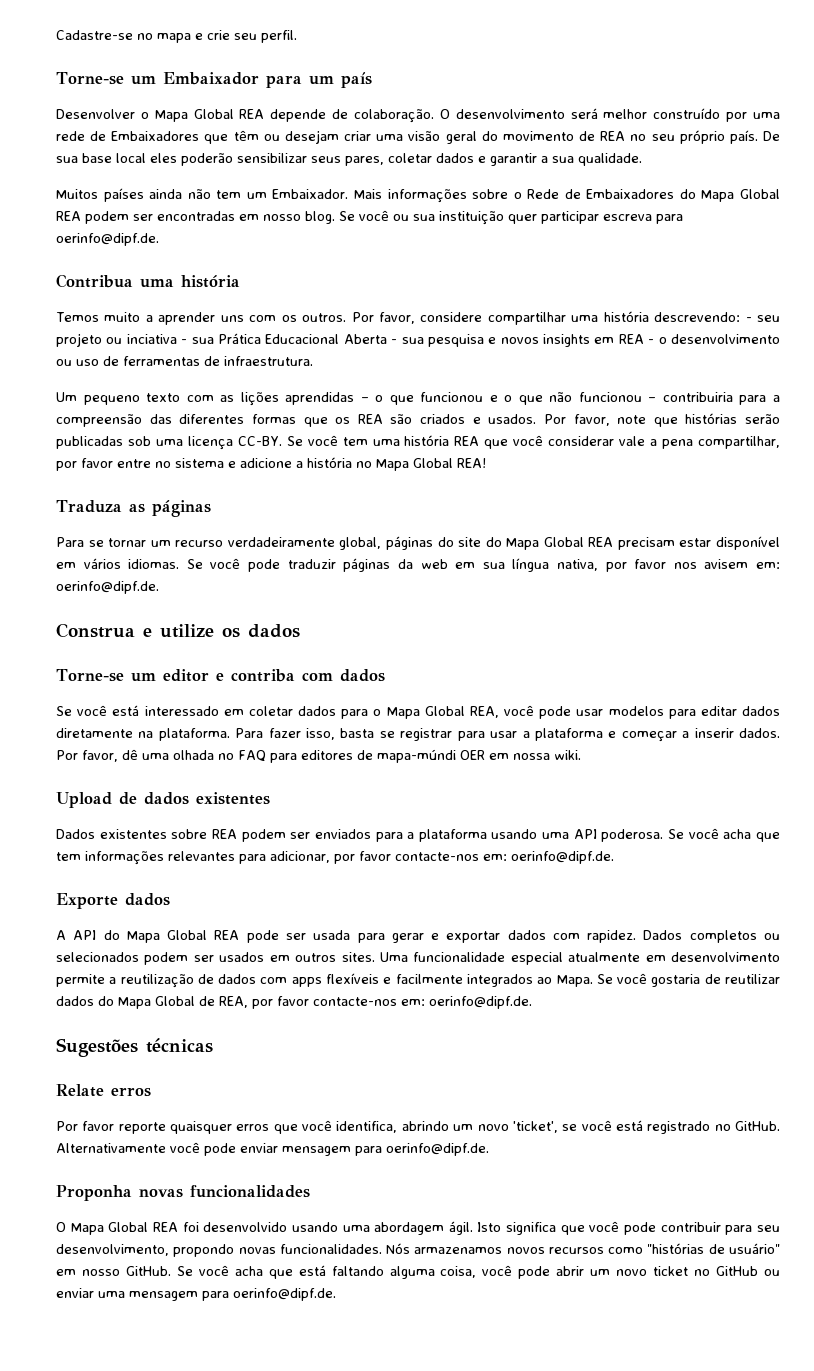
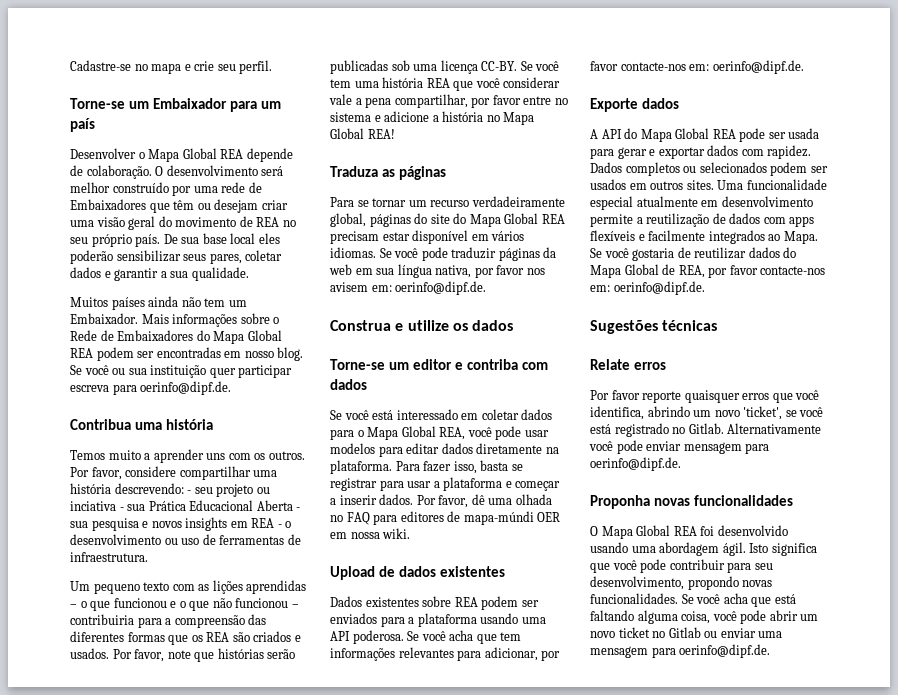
[735,1121,781,1131] GitHub. -> [688,423,724,434] Gitlab.
[386,1243,780,1254] [56,1266,171,1276] Nós armazenamos novos recursos como "histórias de usuário" em nosso GitHub. -> (678, 598) none
[716,1266,759,1276] GitHub -> [668,627,701,638] Gitlab

